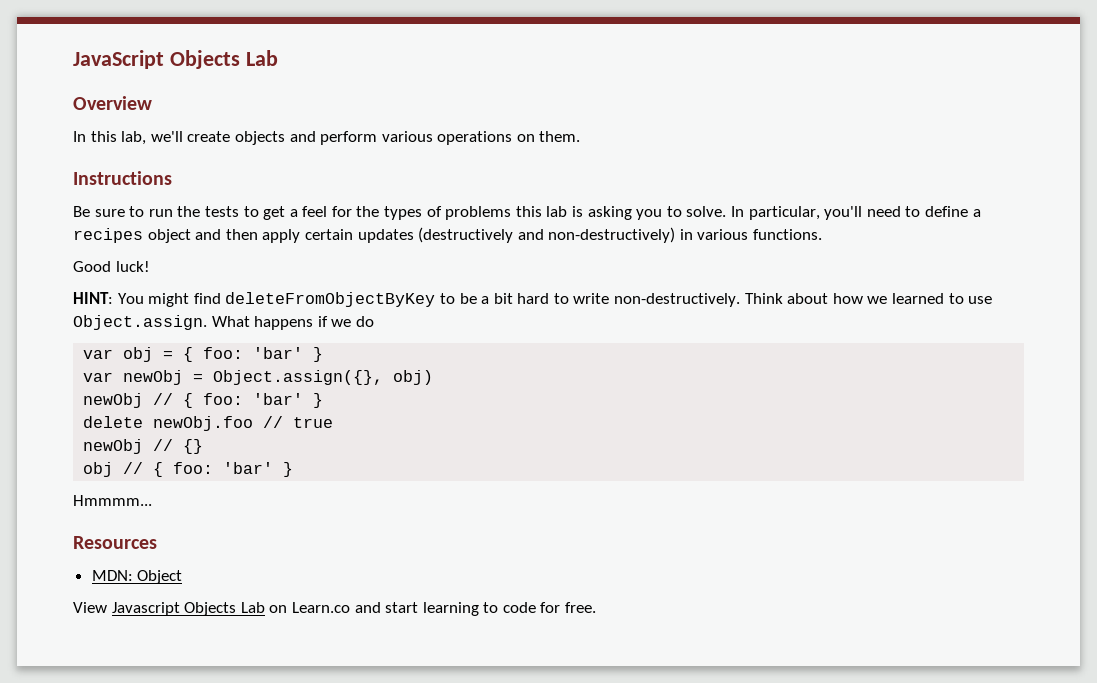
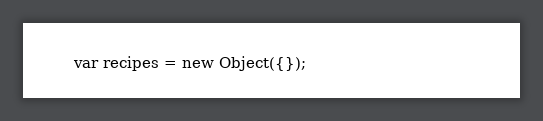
[73,50,278,69] [73,96,152,110] [73,131,581,145] [73,171,172,185] [73,206,981,220] [73,227,823,243] [73,261,150,272] [73,292,993,307] [73,315,374,330] [83,347,324,362] [83,370,434,385] [83,393,324,408] [83,416,334,431] [83,439,204,454] [83,462,294,477] [73,495,152,506] [73,536,157,549] [91,570,183,584] [73,602,597,616] JavaScript Objects Lab // Overview // In this lab, we'll create objects and perform various operations on them. // Instructions // Be sure to run the tests to get a feel for the types of problems this lab is asking you to solve. In particular, you'll need to define a recipes object and then apply certain updates (destructively and non-destructively) in various functions. // Good luck! // HINT: You might find deleteFromObjectByKey to be a bit hard to write non-destructively. Think about how we learned to use Object.assign. What happens if we do // var obj = { foo: 'bar' } // var newObj = Object.assign({}, obj) // newObj // { foo: 'bar' } // delete newObj.foo // true // newObj // {} // obj // { foo: 'bar' } // Hmmmm... // Resources // MDN: Object // View Javascript Objects Lab on Learn.co and start learning to code for free. -> [73,56,306,71] var recipes = new Object({});

